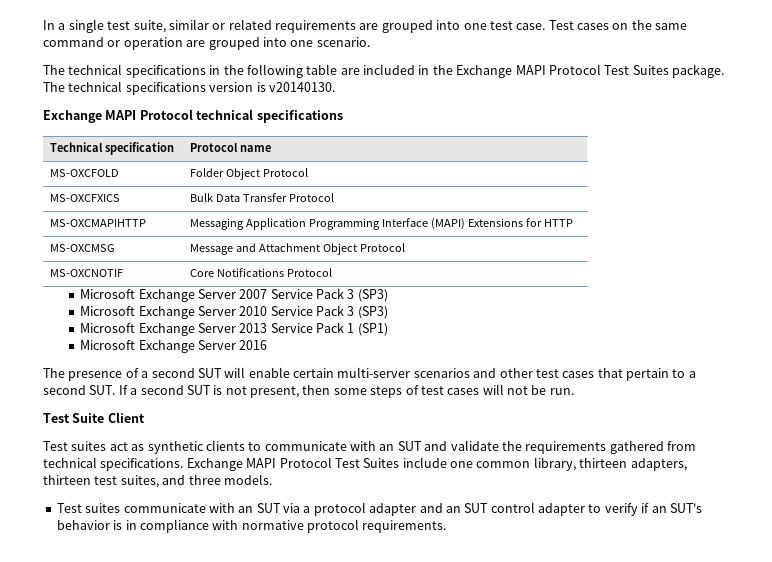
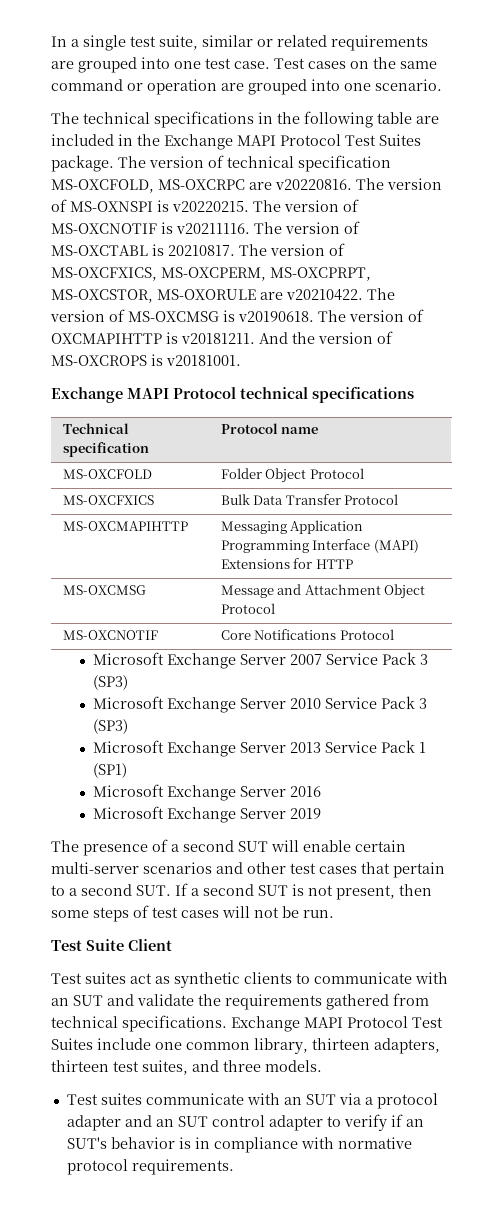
[68,81,335,95] technical specifications version is v20140130. -> [149,155,391,172] [51,178,442,193] [51,199,359,212] [51,221,360,234] [51,243,345,256] [51,267,371,281] [51,288,395,303] [50,309,424,322] [51,331,393,344] [51,354,241,366] version of technical specification MS-OXCFOLD, MS-OXCRPC are v20220816. The version of MS-OXNSPI is v20220215. The version of MS-OXCNOTIF is v20211116. The version of MS-OXCTABL is 20210817. The version of MS-OXCFXICS, MS-OXCPERM, MS-OXCPRPT, MS-OXCSTOR, MS-OXORULE are v20210422. The version of MS-OXCMSG is v20190618. The version of OXCMAPIHTTP is v20181211. And the version of MS-OXCROPS is v20181001.
(268, 345) none -> [92,806,321,823] // Microsoft Exchange Server 2019

